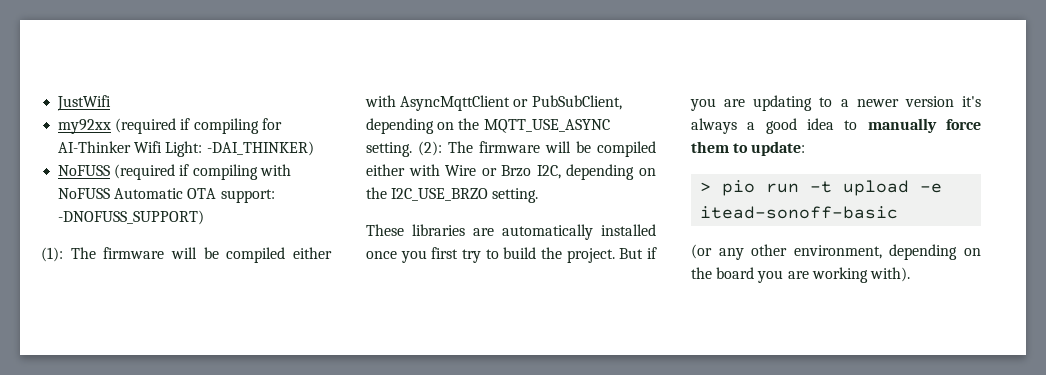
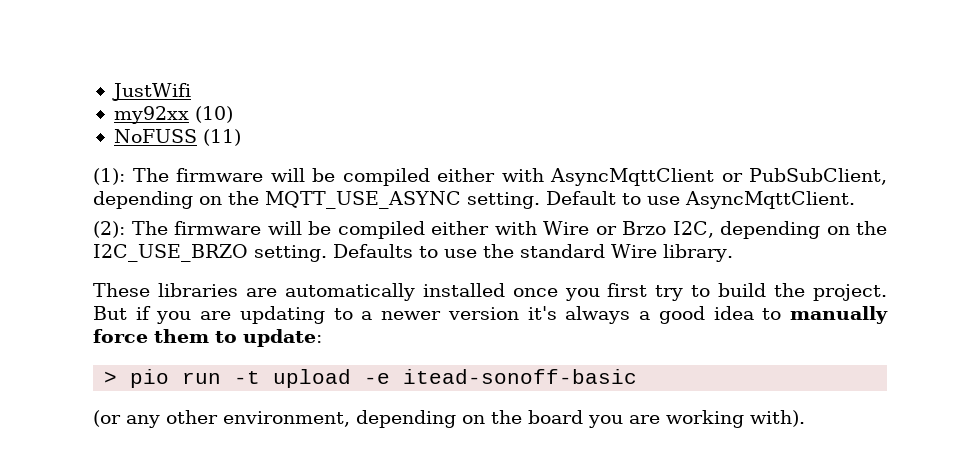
[115,118,282,134] [58,141,314,157] [58,164,291,180] [58,188,275,203] [58,210,205,225] (required if compiling for AI-Thinker Wifi Light: -DAI_THINKER) // NoFUSS (required if compiling with NoFUSS Automatic OTA support: -DNOFUSS_SUPPORT) -> [194,106,233,123] [113,129,241,146] (10) // NoFUSS (11)
(412, 149) none -> [546,191,855,209] Default to use AsyncMqttClient. //
(539, 195) none -> [333,244,733,262] Defaults to use the standard Wire library.

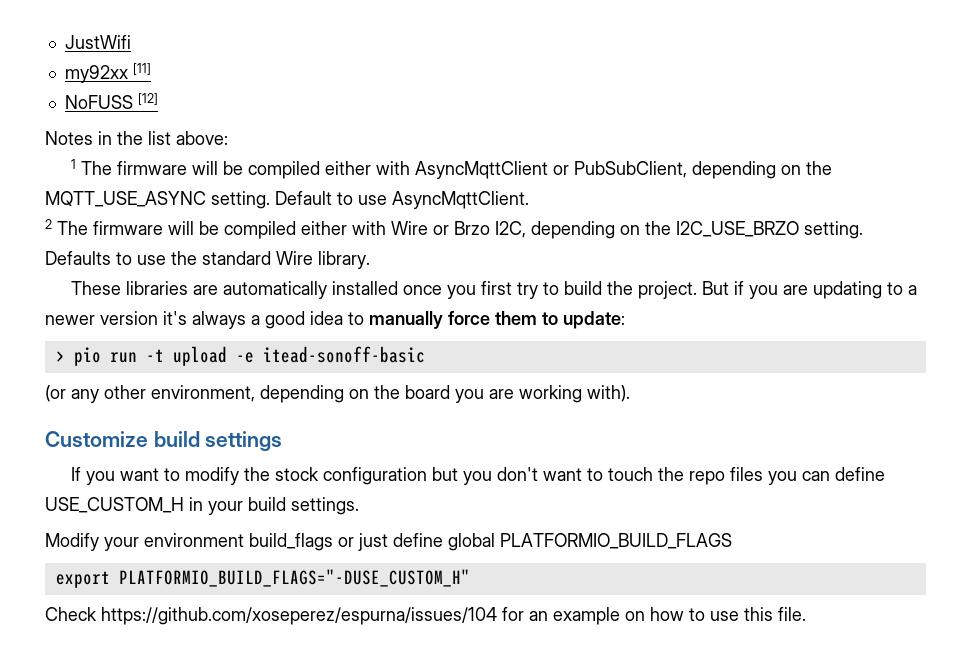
[194,106,233,123] (10) -> [132,63,151,75] [11]
[202,129,241,146] [93,168,125,185] (11) // (1): -> [137,93,158,105] [45,131,228,145] [71,159,77,169] [12] // Notes in the list above: // 1
[93,221,125,238] (2): -> [45,219,52,229] 2
(805, 418) none -> [45,431,283,451] [71,467,886,485] [45,497,359,515] [45,533,732,551] [55,569,470,588] [45,607,806,625] // Customize build settings // If you want to modify the stock configuration but you don't want to touch the repo files you can define USE_CUSTOM_H in your build settings. // Modify your environment build_flags or just define global PLATFORMIO_BUILD_FLAGS // export PLATFORMIO_BUILD_FLAGS="-DUSE_CUSTOM_H" // Check https://github.com/xoseperez/espurna/issues/104 for an example on how to use this file.

